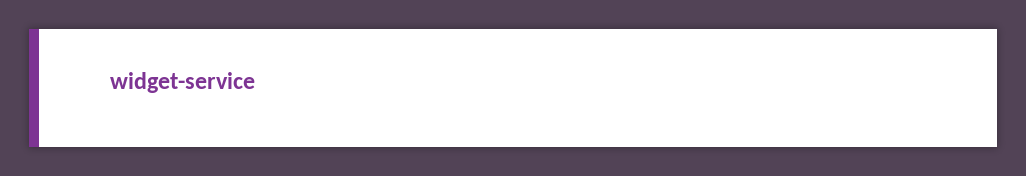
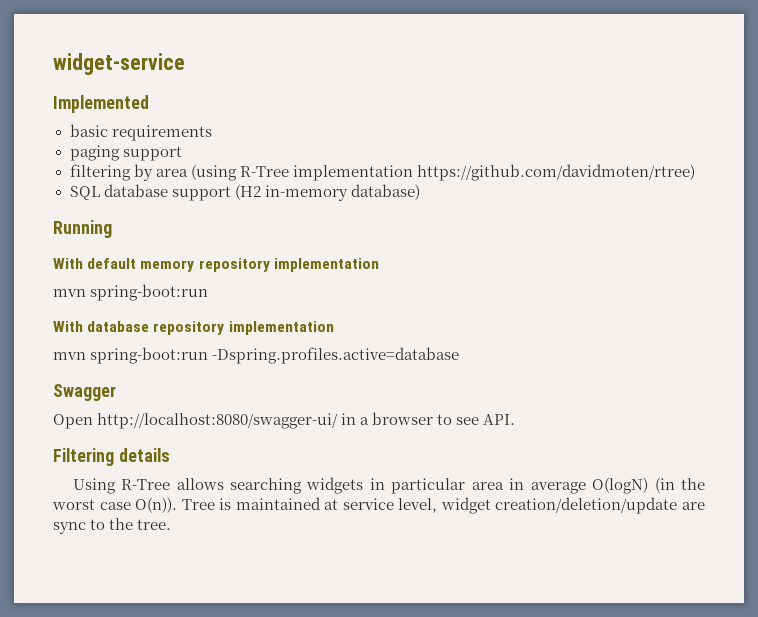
(255, 82) none -> [53,95,149,113] [69,124,212,141] [69,145,182,161] [69,164,695,181] [69,184,420,201] [53,220,112,238] [53,258,379,272] [53,284,209,301] [53,321,334,335] [53,347,460,364] [53,384,116,401] [53,412,516,429] [53,448,170,466] [72,477,705,494] [52,497,705,514] [53,518,172,534] // Implemented // basic requirements // paging support // filtering by area (using R-Tree implementation https://github.com/davidmoten/rtree) // SQL database support (H2 in-memory database) // Running // With default memory repository implementation // mvn spring-boot:run // With database repository implementation // mvn spring-boot:run -Dspring.profiles.active=database // Swagger // Open http://localhost:8080/swagger-ui/ in a browser to see API. // Filtering details // Using R-Tree allows searching widgets in particular area in average O(logN) (in the worst case O(n)). Tree is maintained at service level, widget creation/deletion/update are sync to the tree.

